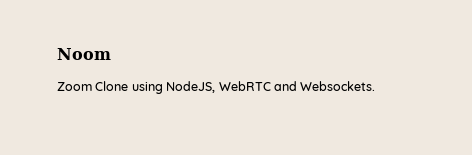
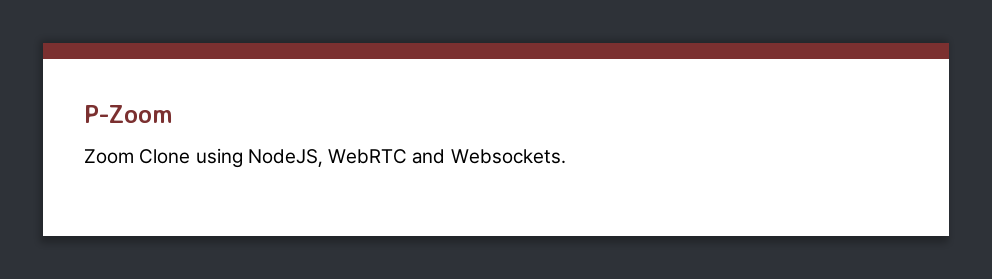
[57,48,111,60] Noom -> [84,105,173,123] P-Zoom

